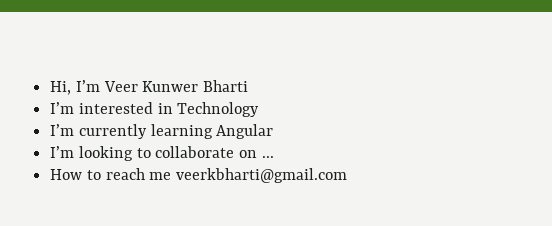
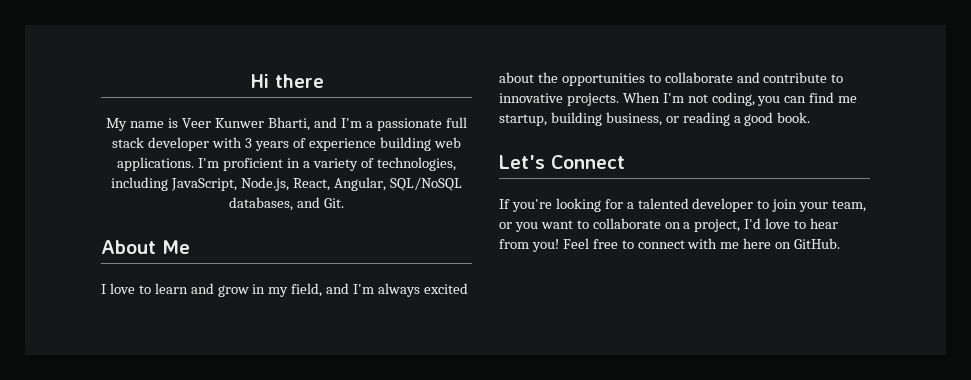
[50,80,249,95] [50,102,260,117] [50,124,274,139] [50,146,274,161] [50,168,348,183] Hi, I’m Veer Kunwer Bharti // I’m interested in Technology // I’m currently learning Angular // I’m looking to collaborate on ... // How to reach me veerkbharti@gmail.com -> [249,74,324,88] [106,117,467,131] [112,137,461,151] [117,157,456,171] [111,177,462,191] [229,197,344,211] [101,240,190,254] [101,283,468,297] [499,72,844,86] [499,92,858,106] [499,112,811,126] [499,155,625,169] [499,198,867,212] [499,218,839,232] [499,238,841,252] Hi there // My name is Veer Kunwer Bharti, and I'm a passionate full stack developer with 3 years of experience building web applications. I'm proficient in a variety of technologies, including JavaScript, Node.js, React, Angular, SQL/NoSQL databases, and Git. // About Me // I love to learn and grow in my field, and I'm always excited about the opportunities to collaborate and contribute to innovative projects. When I'm not coding, you can find me startup, building business, or reading a good book. // Let's Connect // If you're looking for a talented developer to join your team, or you want to collaborate on a project, I'd love to hear from you! Feel free to connect with me here on GitHub.

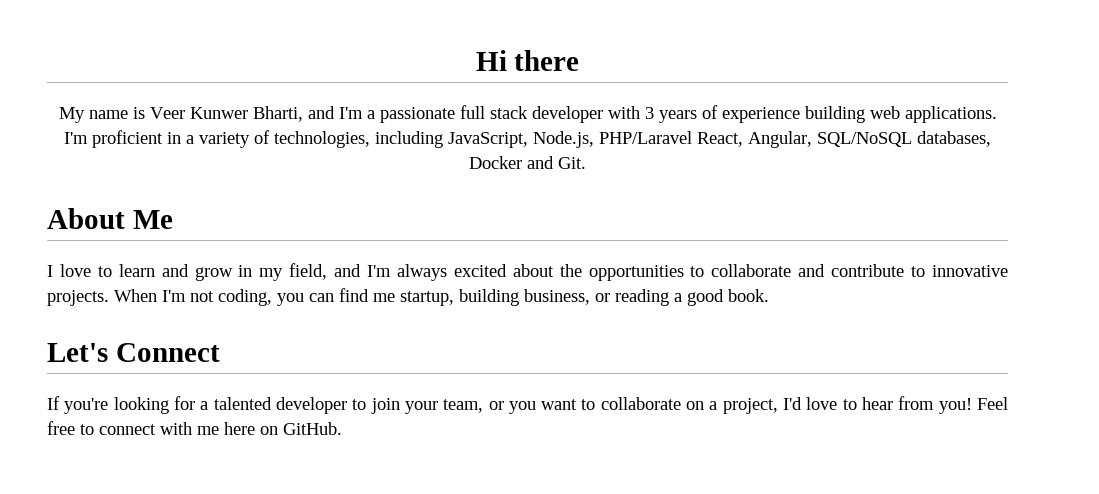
(290, 184) none -> [599,131,692,144] PHP/Laravel
(294, 204) none -> [469,156,522,169] Docker

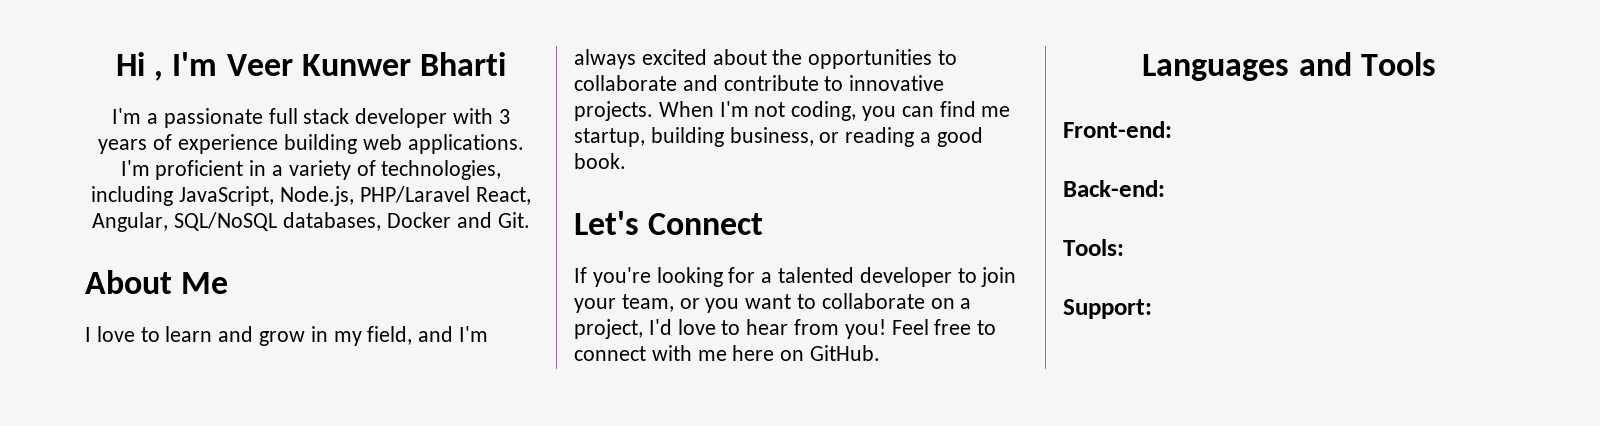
[514,50,580,71] [58,106,335,123] there // My name is Veer Kunwer Bharti, and -> [154,52,506,81] , I'm Veer Kunwer Bharti //
(342, 428) none -> [1142,52,1436,81] [1063,121,1172,138] [1063,180,1165,197] [1063,239,1124,256] [1063,299,1152,319] // Languages and Tools // Front-end: // Back-end: // Tools: // Support:

